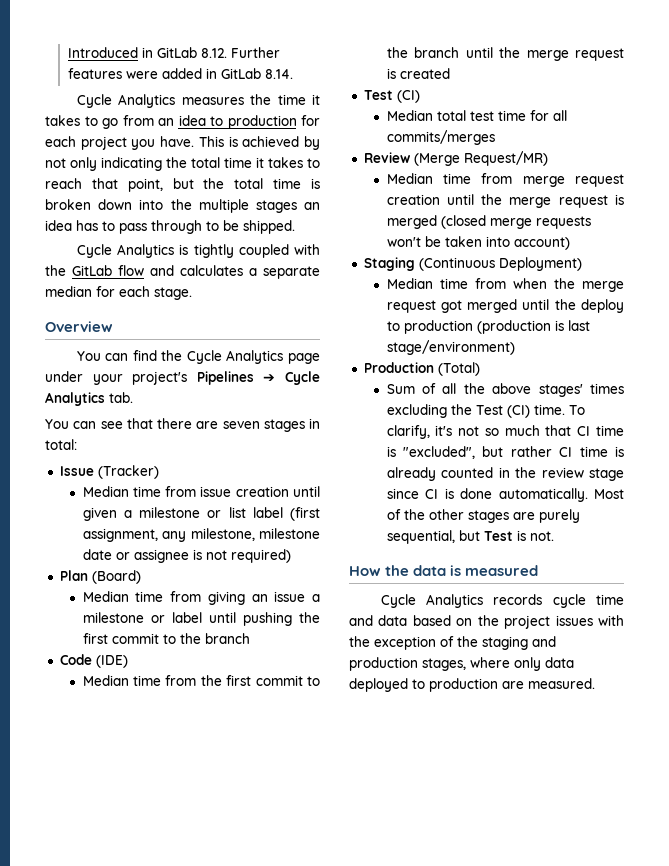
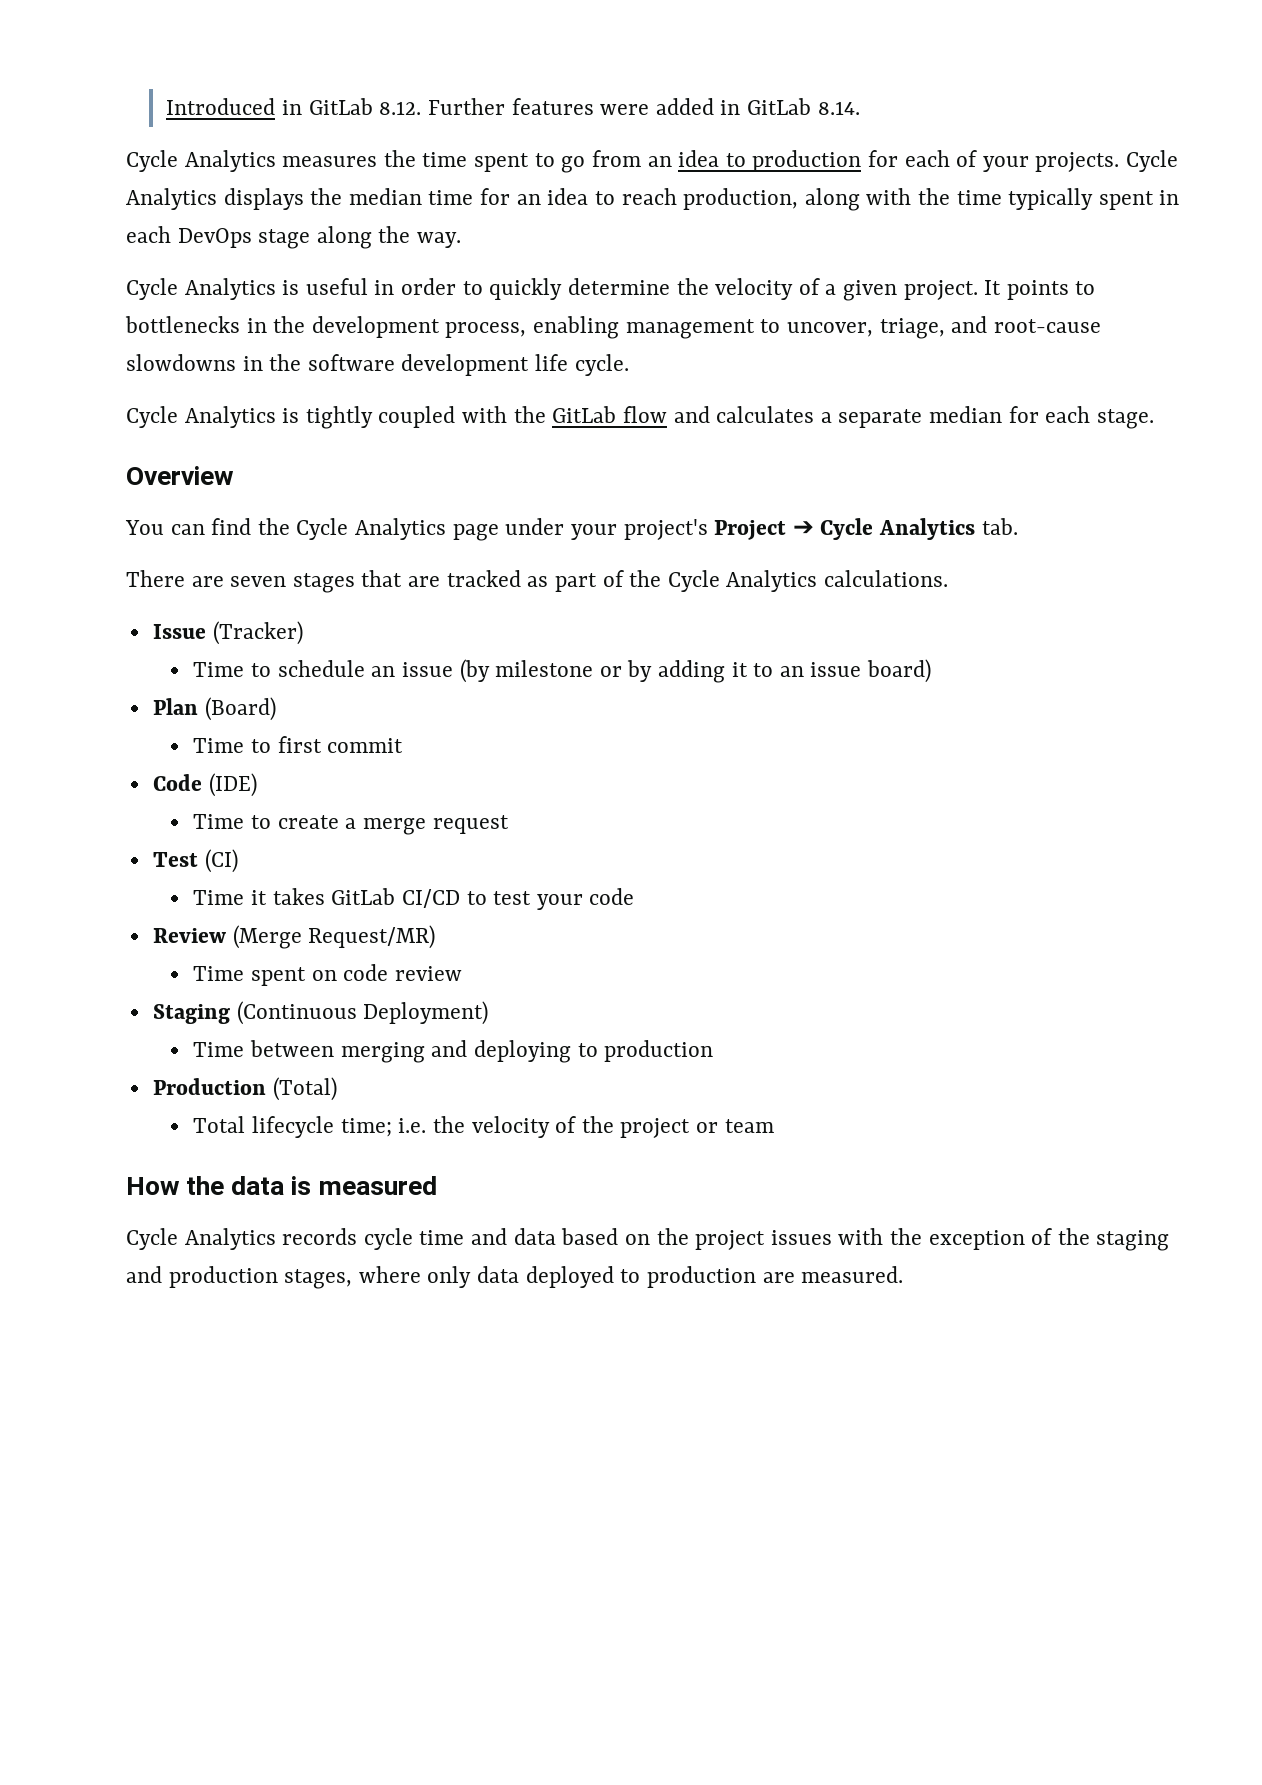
[312,94,320,105] [45,115,80,126] it takes -> [474,153,530,172] spent
[80,136,320,150] [45,157,320,171] [45,178,320,192] [45,199,320,213] [45,220,295,234] project you have. This is achieved by not only indicating the total time it takes to reach that point, but the total time is broken down into the multiple stages an idea has to pass through to be shipped. -> [956,150,1179,172] [126,188,1180,211] [126,226,462,249] [126,278,1096,301] [125,316,1101,339] [126,354,629,376] of your projects. Cycle Analytics displays the median time for an idea to reach production, along with the time typically spent in each DevOps stage along the way. // Cycle Analytics is useful in order to quickly determine the velocity of a given project. It points to bottlenecks in the development process, enabling management to uncover, triage, and root-cause slowdowns in the software development life cycle.
[196,371,254,385] Pipelines -> [714,520,787,540] Project
[45,418,320,432] [45,439,77,450] [59,465,159,479] [82,486,320,497] [82,507,320,521] [82,528,320,542] [82,549,291,563] [59,570,141,584] [82,591,320,605] [82,612,320,626] [82,633,250,644] You can see that there are seven stages in total: // Issue (Tracker) // Median time from issue creation until given a milestone or list label (first assignment, any milestone, milestone date or assignee is not required) // Plan (Board) // Median time from giving an issue a milestone or label until pushing the first commit to the branch -> [126,570,948,593] [152,621,303,645] [193,659,932,683] [152,697,276,721] [193,736,404,753] There are seven stages that are tracked as part of the Cycle Analytics calculations. // Issue (Tracker) // Time to schedule an issue (by milestone or by adding it to an issue board) // Plan (Board) // Time to first commit
[82,675,321,686] [386,47,624,61] [386,68,450,79] Median time from the first commit to the branch until the merge request is created -> [193,814,509,835] Time to create a merge request
[386,110,567,121] [386,130,495,145] [363,151,548,166] [386,173,624,187] [386,194,624,208] [386,215,591,229] [386,236,570,250] [363,257,582,271] [386,278,624,292] [386,299,624,313] [386,320,590,334] [386,340,515,355] [363,362,480,376] [386,383,624,397] [386,404,585,418] [386,425,624,439] [386,446,624,459] [386,467,624,481] [386,488,624,502] [386,509,580,523] [386,530,554,544] Median total test time for all commits/merges // Review (Merge Request/MR) // Median time from merge request creation until the merge request is merged (closed merge requests won't be taken into account) // Staging (Continuous Deployment) // Median time from when the merge request got merged until the deploy to production (production is last stage/environment) // Production (Total) // Sum of all the above stages' times excluding the Test (CI) time. To clarify, it's not so much that CI time is "excluded", but rather CI time is already counted in the review stage since CI is done automatically. Most of the other stages are purely sequential, but Test is not. -> [193,888,635,910] [152,925,436,949] [193,964,462,986] [152,1001,489,1025] [193,1040,714,1063] [152,1077,337,1101] [193,1116,774,1138] Time it takes GitLab CI/CD to test your code // Review (Merge Request/MR) // Time spent on code review // Staging (Continuous Deployment) // Time between merging and deploying to production // Production (Total) // Total lifecycle time; i.e. the velocity of the project or team

